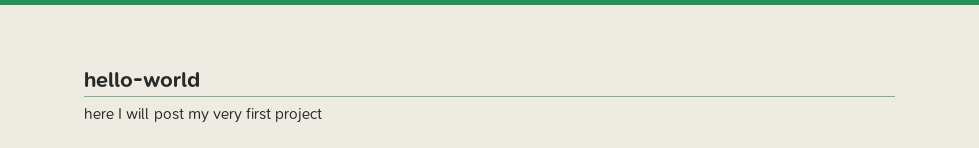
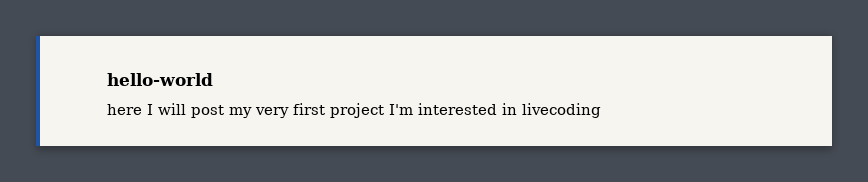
(323, 115) none -> [389,103,601,118] I'm interested in livecoding

